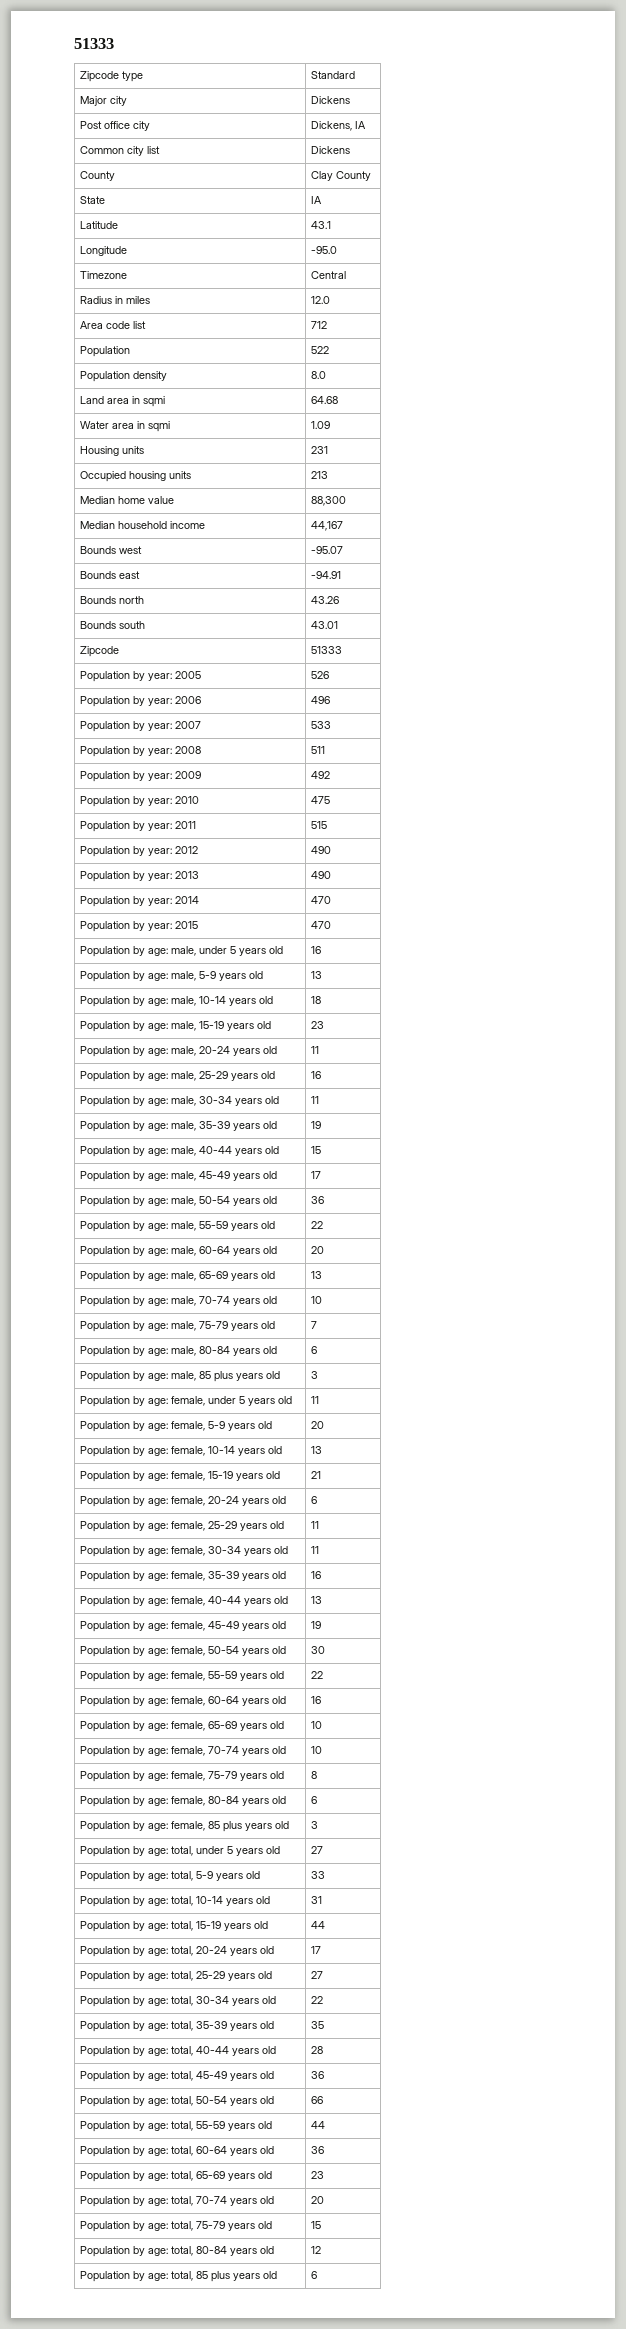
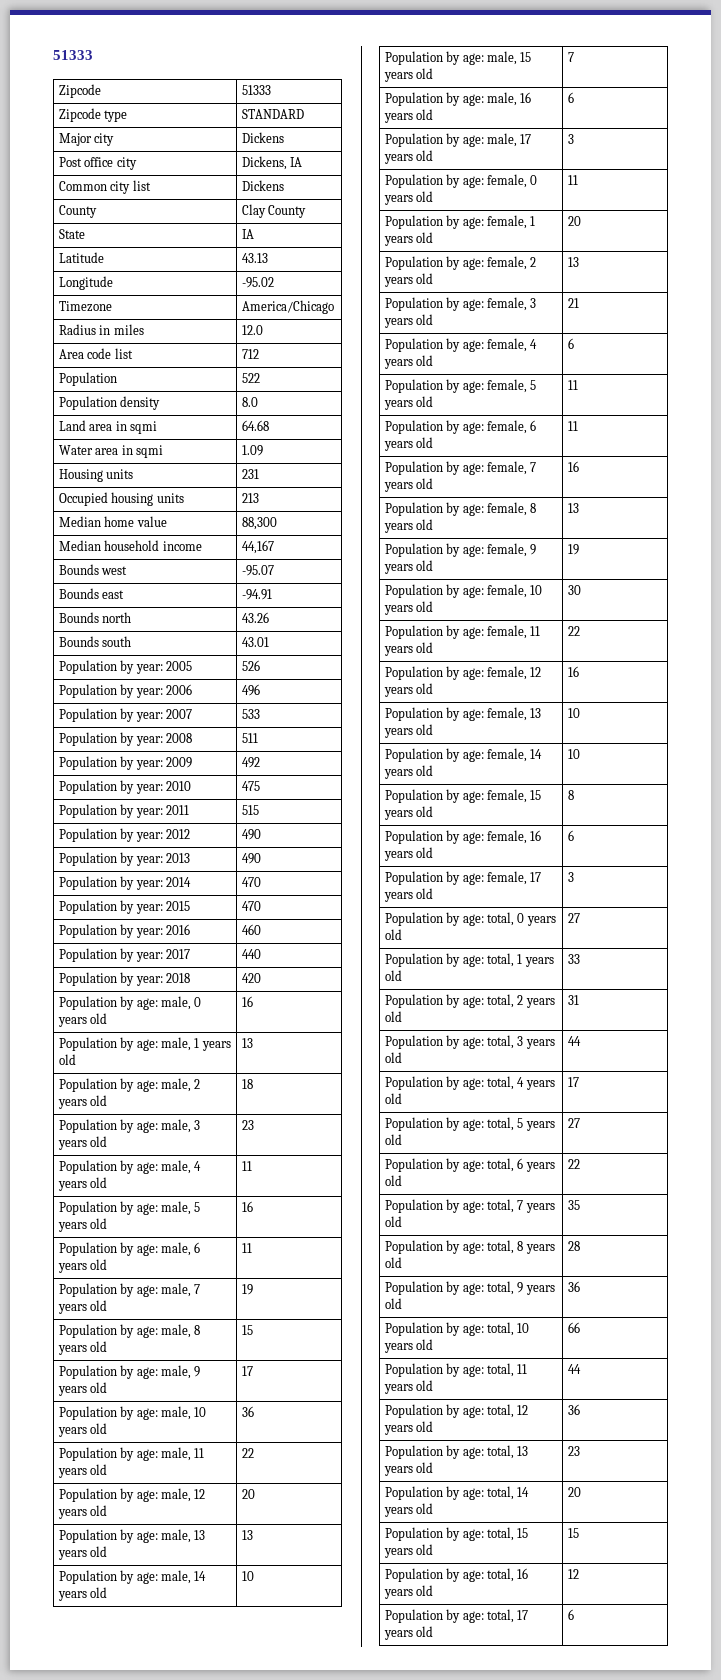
[74,38,114,49] 51333 -> [53,50,93,60] [58,84,101,98] [241,85,271,95] 51333 // Zipcode | 51333
[311,71,356,79] Standard -> [241,109,304,119] STANDARD
[311,221,332,229] 43.1 -> [241,253,268,263] 43.13
[311,246,338,254] -95.0 -> [241,277,274,288] -95.02
[311,271,347,279] Central -> [241,300,334,314] America/Chicago
[80,646,120,657] [311,646,343,654] // Zipcode | 51333 -> (269, 642) none
[148,946,228,956] age: male, under -> [135,924,191,938] [241,924,261,935] [58,948,191,962] [241,949,261,959] [58,972,191,986] [241,973,261,983] [58,996,202,1010] [57,1013,108,1027] [241,996,253,1007] [58,1037,231,1051] [58,1054,76,1065] [241,1038,253,1048] [58,1078,201,1092] [57,1095,108,1109] [241,1079,253,1089] [58,1119,201,1133] [57,1136,108,1150] [241,1120,254,1130] [58,1160,202,1174] [57,1177,108,1191] [241,1161,252,1171] [58,1201,192,1215] year: 2016 | 460 // Population by year: 2017 | 440 // Population by year: 2018 | 420 // Population by age: male, 0 years old | 16 // Population by age: male, 1 years old | 13 // Population by age: male, 2 years old | 18 // Population by age: male, 3 years old | 23 // Population by age: male, 4 years old | 11 // Population by age: male,
[199,971,264,981] [311,971,323,979] [80,996,274,1007] [311,996,322,1004] [80,1021,272,1032] [311,1021,325,1029] [80,1046,278,1057] [311,1046,320,1054] [80,1071,276,1082] [311,1071,322,1079] [80,1096,280,1107] [311,1096,320,1104] [80,1121,278,1132] [311,1121,322,1129] [80,1146,280,1157] [311,1146,322,1154] [80,1171,278,1182] [311,1171,322,1179] [80,1196,278,1207] [311,1196,325,1204] [80,1221,276,1232] [311,1221,324,1229] [80,1246,278,1257] [311,1246,325,1254] [80,1271,276,1282] [311,1271,323,1279] [80,1296,231,1307] 5-9 years old | 13 // Population by age: male, 10-14 years old | 18 // Population by age: male, 15-19 years old | 23 // Population by age: male, 20-24 years old | 11 // Population by age: male, 25-29 years old | 16 // Population by age: male, 30-34 years old | 11 // Population by age: male, 35-39 years old | 19 // Population by age: male, 40-44 years old | 15 // Population by age: male, 45-49 years old | 17 // Population by age: male, 50-54 years old | 36 // Population by age: male, 55-59 years old | 22 // Population by age: male, 60-64 years old | 20 // Population by age: male, 65-69 years old | 13 // Population by age: male, 70-74 -> [194,1242,201,1253] [57,1259,108,1273] [241,1243,252,1253] [58,1283,201,1297] [57,1300,108,1314] [241,1284,253,1295] [58,1324,201,1338] [57,1341,108,1355] [241,1325,253,1335] [58,1365,201,1379] [57,1382,108,1396] [241,1366,253,1376] [58,1406,207,1420] [57,1423,108,1437] [241,1406,254,1417] [58,1447,205,1461] [57,1464,108,1478] [241,1448,254,1458] [58,1488,206,1502] [57,1505,108,1519] [241,1489,255,1499] [58,1529,206,1543] [57,1546,108,1560] [241,1530,253,1540] [58,1570,207,1584] 6 years old | 11 // Population by age: male, 7 years old | 19 // Population by age: male, 8 years old | 15 // Population by age: male, 9 years old | 17 // Population by age: male, 10 years old | 36 // Population by age: male, 11 years old | 22 // Population by age: male, 12 years old | 20 // Population by age: male, 13 years old | 13 // Population by age: male, 14
[199,1321,229,1329] 75-79 -> [520,52,532,62] 15
[199,1346,231,1354] 80-84 -> [520,92,532,103] 16
[199,1371,234,1382] 85 plus -> [520,134,532,144] 17
[208,1396,237,1404] under -> [530,175,538,185] [383,191,434,205] [567,175,578,185] [384,215,536,229] [383,232,434,246] [567,216,581,226] [384,256,537,270] [383,273,434,287] [567,257,579,267] [384,297,537,311] [383,314,434,328] [567,298,579,308] [384,338,538,352] [383,355,434,369] [567,338,574,349] [384,379,528,393] 0 years old | 11 // Population by age: female, 1 years old | 20 // Population by age: female, 2 years old | 13 // Population by age: female, 3 years old | 21 // Population by age: female, 4 years old | 6 // Population by age: female,
[208,1421,273,1431] [311,1421,325,1429] [80,1446,283,1457] [311,1446,323,1454] [80,1471,281,1482] [311,1471,322,1479] [80,1496,287,1507] [311,1496,318,1504] [80,1521,285,1532] [311,1521,320,1529] [80,1546,289,1557] [311,1546,320,1554] [80,1571,287,1582] [311,1571,322,1579] [80,1596,289,1607] [311,1596,323,1604] [80,1621,287,1632] [311,1621,322,1629] [80,1646,287,1657] [311,1646,326,1654] [80,1671,285,1682] [311,1671,324,1679] [80,1696,287,1707] [311,1696,322,1704] [80,1721,285,1732] [311,1721,323,1729] [80,1746,287,1757] [311,1746,323,1754] [80,1771,285,1782] [311,1771,318,1779] [80,1796,287,1807] [311,1796,318,1804] [80,1821,243,1832] 5-9 years old | 20 // Population by age: female, 10-14 years old | 13 // Population by age: female, 15-19 years old | 21 // Population by age: female, 20-24 years old | 6 // Population by age: female, 25-29 years old | 11 // Population by age: female, 30-34 years old | 11 // Population by age: female, 35-39 years old | 16 // Population by age: female, 40-44 years old | 13 // Population by age: female, 45-49 years old | 19 // Population by age: female, 50-54 years old | 30 // Population by age: female, 55-59 years old | 22 // Population by age: female, 60-64 years old | 16 // Population by age: female, 65-69 years old | 10 // Population by age: female, 70-74 years old | 10 // Population by age: female, 75-79 years old | 8 // Population by age: female, 80-84 years old | 6 // Population by age: female, 85 plus -> [530,420,537,431] [383,437,434,451] [567,421,578,431] [384,461,537,475] [383,478,434,492] [567,461,579,472] [384,502,537,516] [383,519,434,533] [567,503,579,513] [384,543,537,557] [383,560,434,574] [567,544,579,555] [384,584,543,598] [383,601,434,615] [567,585,581,595] [384,625,541,639] [383,642,434,656] [567,626,580,636] [384,666,542,680] [383,683,434,697] [567,666,579,677] [384,707,542,721] [383,724,434,738] [567,708,580,718] [384,748,543,762] [383,765,434,779] [567,749,580,759] [384,789,542,803] [383,806,434,820] [567,790,574,800] [384,830,542,844] [383,847,434,861] [567,830,574,841] [384,871,542,885] 6 years old | 11 // Population by age: female, 7 years old | 16 // Population by age: female, 8 years old | 13 // Population by age: female, 9 years old | 19 // Population by age: female, 10 years old | 30 // Population by age: female, 11 years old | 22 // Population by age: female, 12 years old | 16 // Population by age: female, 13 years old | 10 // Population by age: female, 14 years old | 10 // Population by age: female, 15 years old | 8 // Population by age: female, 16 years old | 6 // Population by age: female, 17
[196,1846,225,1854] under -> [517,913,556,926] [384,929,402,940] [567,913,580,923] [384,953,554,967] [384,970,402,981] [567,954,580,964] [384,994,555,1008] [384,1011,402,1022] [567,995,579,1005] [384,1035,555,1049] [384,1052,402,1063] [567,1036,581,1046] [384,1076,555,1090] [384,1093,402,1104] [567,1077,579,1087] [384,1117,515,1131] 0 years old | 27 // Population by age: total, 1 years old | 33 // Population by age: total, 2 years old | 31 // Population by age: total, 3 years old | 44 // Population by age: total, 4 years old | 17 // Population by age: total,
[196,1871,261,1881] [311,1871,326,1879] [80,1896,271,1907] [311,1896,323,1904] [80,1921,269,1932] [311,1921,326,1929] [80,1946,275,1957] [311,1946,322,1954] [80,1971,273,1982] [311,1971,324,1979] [80,1996,277,2007] [311,1996,324,2004] [80,2021,275,2032] [311,2021,325,2029] [80,2046,277,2057] [311,2046,324,2054] [80,2071,275,2082] [311,2071,325,2079] [80,2096,275,2107] [311,2096,324,2104] [80,2121,273,2132] [311,2121,326,2129] [80,2146,275,2157] [311,2146,325,2154] [80,2171,226,2182] 5-9 years old | 33 // Population by age: total, 10-14 years old | 31 // Population by age: total, 15-19 years old | 44 // Population by age: total, 20-24 years old | 17 // Population by age: total, 25-29 years old | 27 // Population by age: total, 30-34 years old | 22 // Population by age: total, 35-39 years old | 35 // Population by age: total, 40-44 years old | 28 // Population by age: total, 45-49 years old | 36 // Population by age: total, 50-54 years old | 66 // Population by age: total, 55-59 years old | 44 // Population by age: total, 60-64 years old | 36 // Population by age: total, 65-69 -> [517,1158,555,1172] [384,1175,402,1186] [567,1159,580,1169] [384,1199,555,1213] [384,1216,402,1227] [567,1200,580,1210] [384,1240,555,1254] [384,1257,402,1268] [567,1241,580,1251] [384,1281,555,1295] [384,1298,402,1309] [567,1281,580,1292] [384,1322,530,1336] [383,1339,434,1353] [567,1322,580,1333] [384,1363,528,1377] [383,1380,434,1394] [567,1364,581,1374] [384,1404,529,1418] [383,1421,434,1435] [567,1404,580,1415] [384,1445,529,1459] 6 years old | 22 // Population by age: total, 7 years old | 35 // Population by age: total, 8 years old | 28 // Population by age: total, 9 years old | 36 // Population by age: total, 10 years old | 66 // Population by age: total, 11 years old | 44 // Population by age: total, 12 years old | 36 // Population by age: total, 13
[196,2196,228,2204] 70-74 -> [517,1487,530,1497] 14
[196,2221,226,2229] 75-79 -> [517,1528,529,1538] 15
[196,2246,228,2254] 80-84 -> [517,1568,529,1579] 16
[196,2271,231,2282] 85 plus -> [517,1610,529,1620] 17

